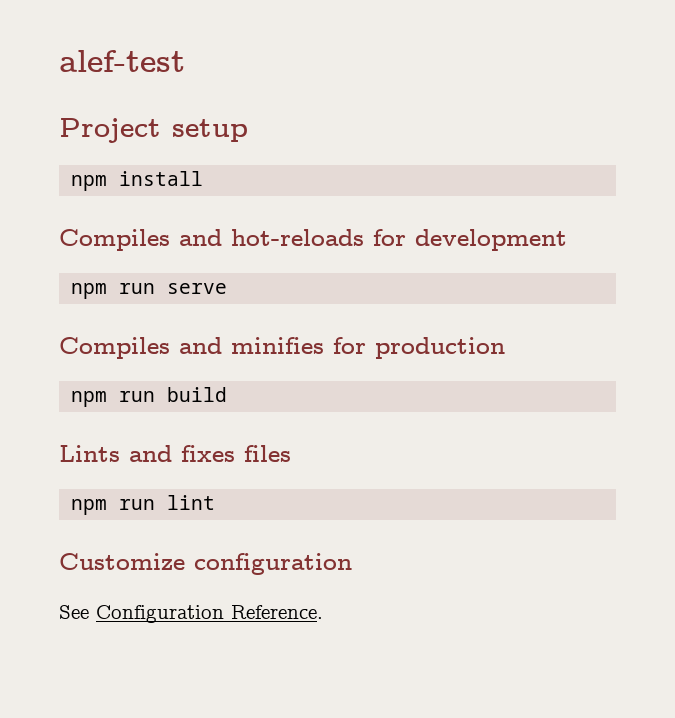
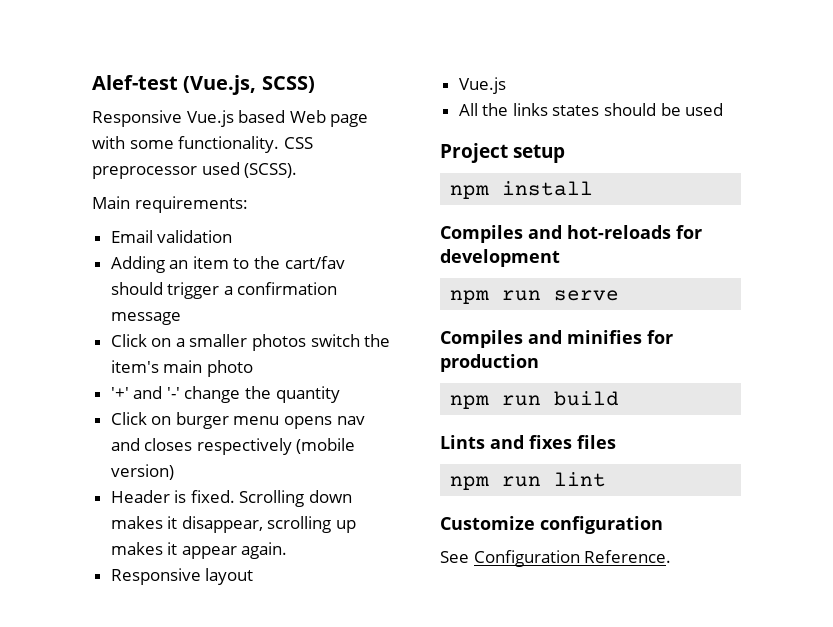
[59,50,185,72] alef-test -> [92,75,315,95] [92,110,369,127] [92,136,313,153] [92,162,298,179] [92,196,248,213] [110,230,233,243] [110,256,345,273] [110,282,338,299] [110,312,181,325] [110,334,391,351] [110,360,253,377] [110,386,340,403] [110,412,365,429] [110,438,356,455] [110,464,174,480] [110,490,353,507] [110,516,357,533] [110,542,288,559] [110,568,254,585] [458,77,506,94] [458,103,724,116] Alef-test (Vue.js, SCSS) // Responsive Vue.js based Web page with some functionality. CSS preprocessor used (SCSS). // Main requirements: // Email validation // Adding an item to the cart/fav should trigger a confirmation message // Click on a smaller photos switch the item's main photo // '+' and '-' change the quantity // Click on burger menu opens nav and closes respectively (mobile version) // Header is fixed. Scrolling down makes it disappear, scrolling up makes it appear again. // Responsive layout // Vue.js // All the links states should be used

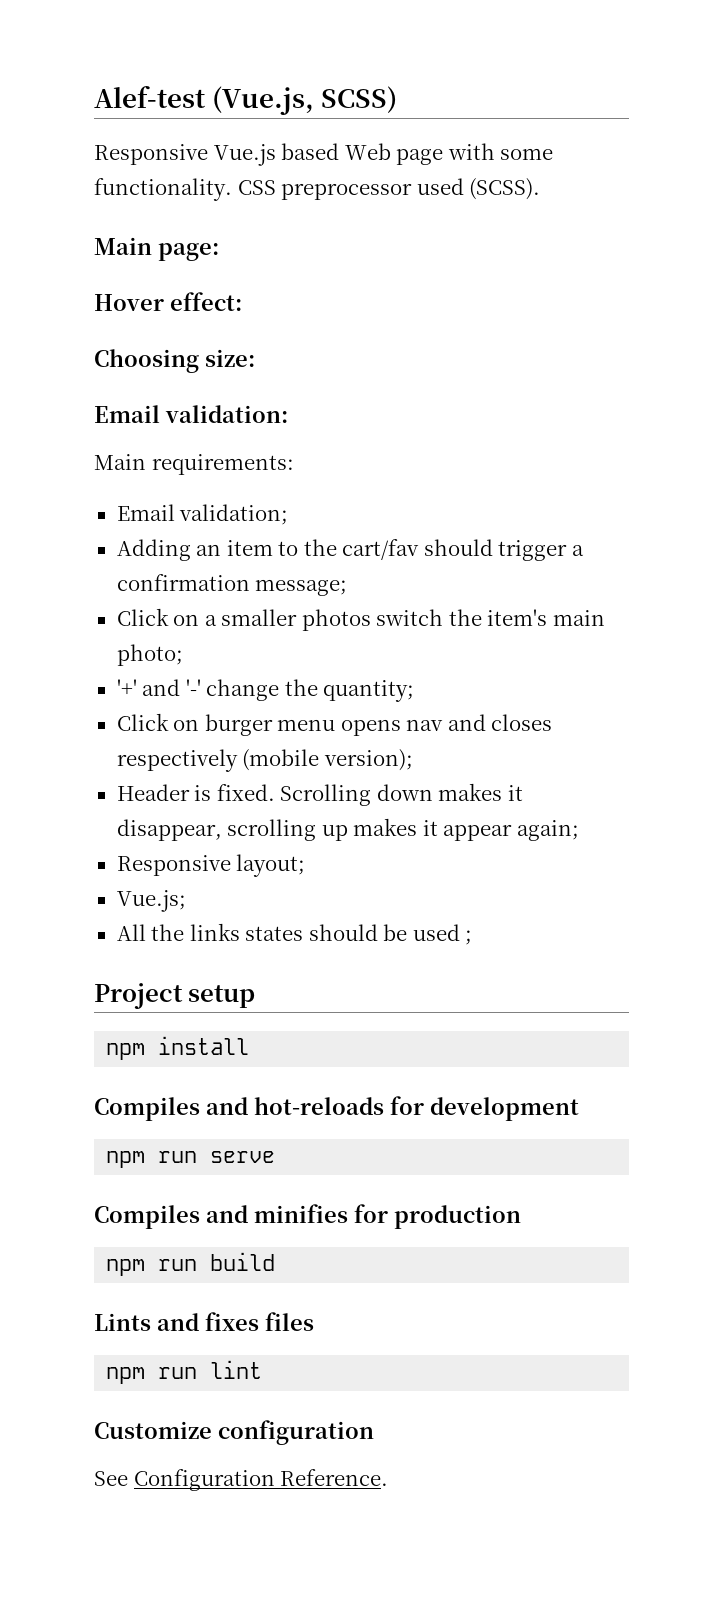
(298, 170) none -> [94,237,219,261] [94,292,242,311] [94,349,255,373] [94,405,288,423] // Main page: // Hover effect: // Choosing size: // Email validation:
[157,230,233,243] validation -> [179,504,289,525] validation;
[110,312,181,325] message -> [255,579,348,596] message;
[206,360,253,377] photo -> [116,644,183,666] photo;
[275,386,340,403] quantity -> [323,680,415,702] quantity;
[110,464,174,480] version) -> [323,749,413,771] version);
[241,542,288,559] [110,568,254,585] [458,77,506,94] again. // Responsive layout // Vue.js -> [516,820,579,841] [116,854,306,877] [116,890,186,912] again; // Responsive layout; // Vue.js;
(724, 109) none -> [465,930,473,945] ;

